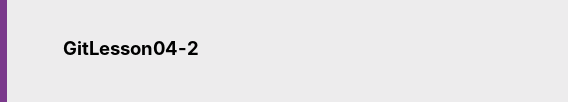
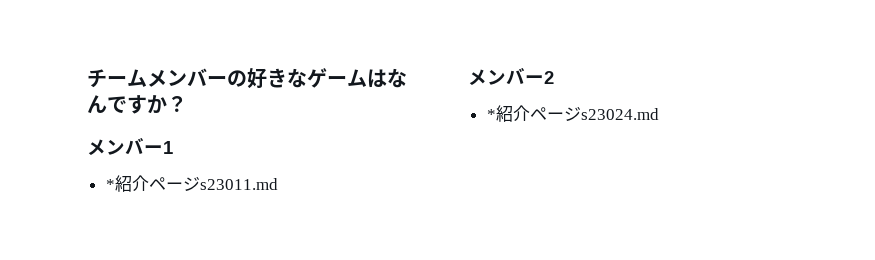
[63,41,199,55] GitLesson04-2 -> [87,68,407,89] [87,95,187,114] [87,138,173,155] [105,175,278,192] [468,68,554,85] [486,105,659,122] チームメンバーの好きなゲームはなんですか？ // メンバー1 // *紹介ページs23011.md // メンバー2 // *紹介ページs23024.md

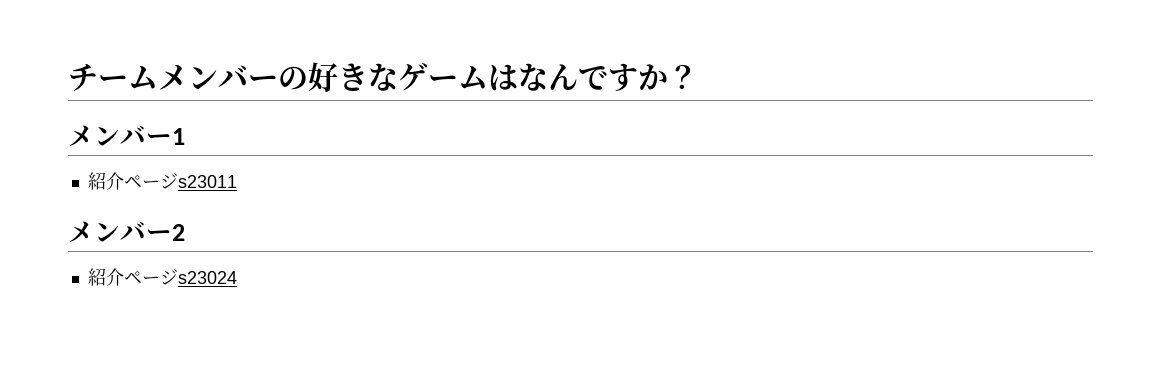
[105,175,278,192] *紹介ページs23011.md -> [87,172,237,190] 紹介ページs23011
[486,105,659,122] *紹介ページs23024.md -> [87,268,237,286] 紹介ページs23024

